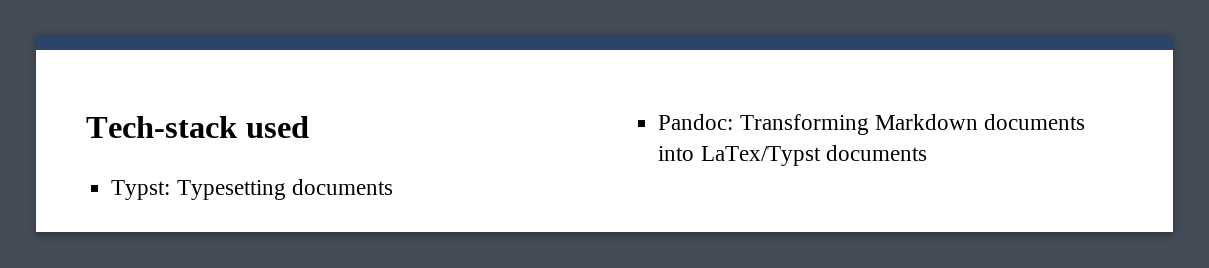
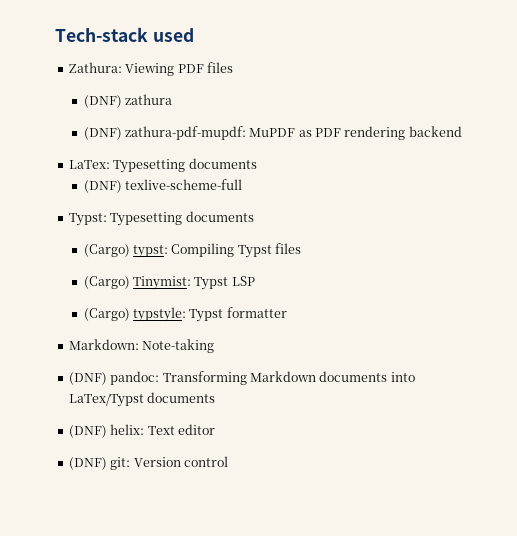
[111,179,393,200] [658,114,734,130] Typst: Typesetting documents // Pandoc: -> [68,62,233,76] [83,94,172,108] [83,126,462,140] [68,158,257,173] [83,179,242,193] [68,211,254,226] [83,243,302,258] [83,276,255,290] [83,307,287,322] [68,339,215,353] [68,371,160,385] Zathura: Viewing PDF files // (DNF) zathura // (DNF) zathura-pdf-mupdf: MuPDF as PDF rendering backend // LaTex: Typesetting documents // (DNF) texlive-scheme-full // Typst: Typesetting documents // (Cargo) typst: Compiling Typst files // (Cargo) Tinymist: Typst LSP // (Cargo) typstyle: Typst formatter // Markdown: Note-taking // (DNF) pandoc:
(927, 153) none -> [68,424,215,438] [68,456,228,470] // (DNF) helix: Text editor // (DNF) git: Version control

